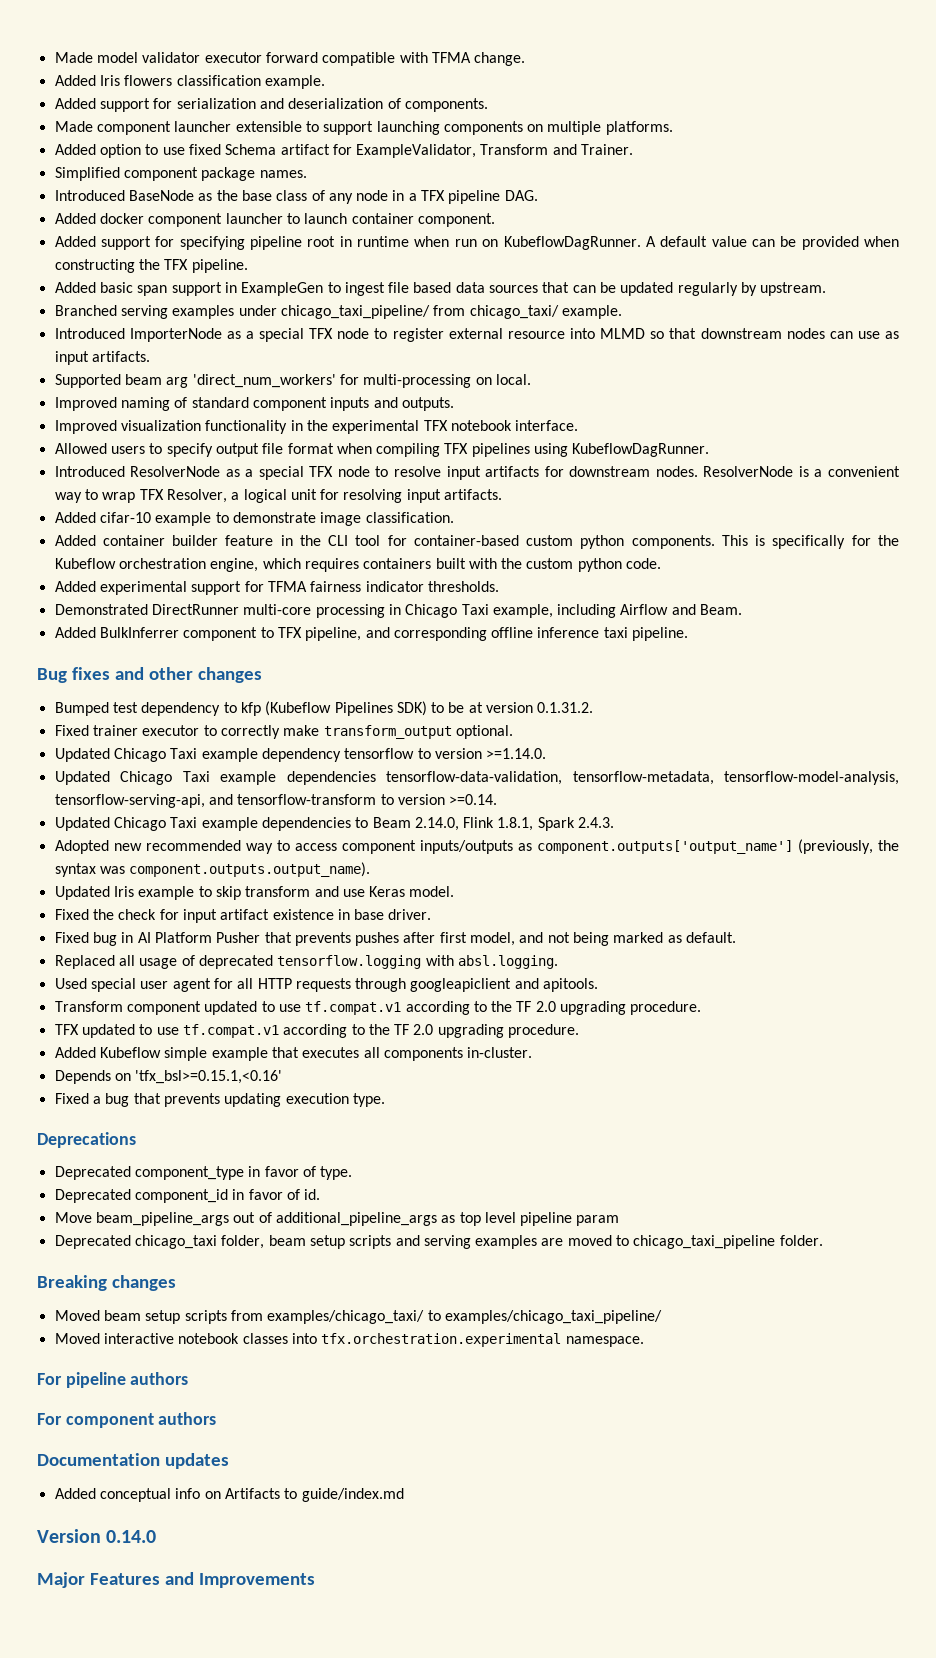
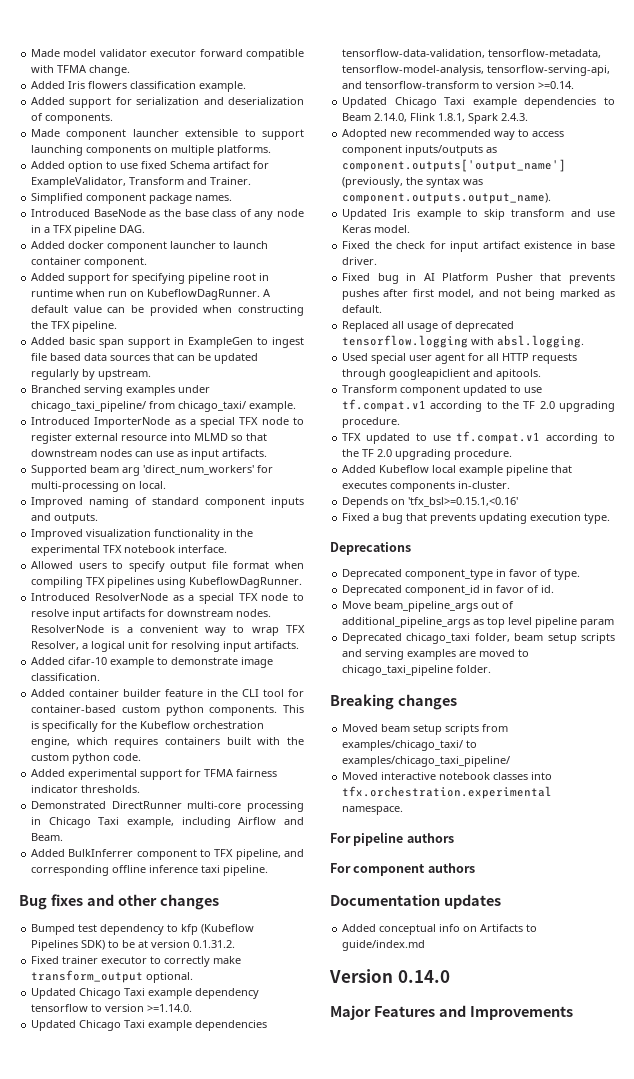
[164,1047,268,1061] simple example -> [432,465,549,476] local example pipeline
[363,1047,380,1058] all -> (388, 485) none

